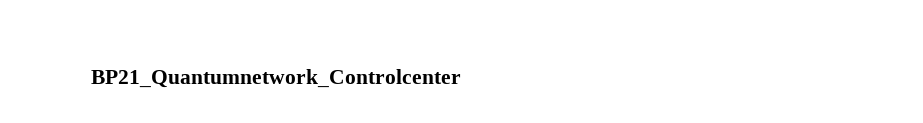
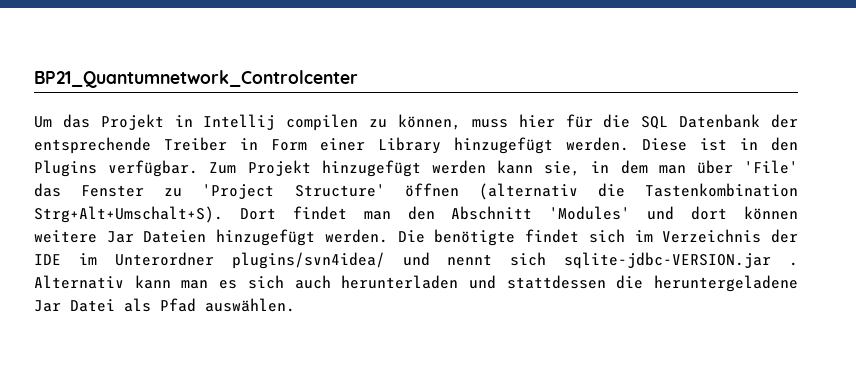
(461, 78) none -> [34,114,799,131] [34,137,798,154] [34,160,798,177] [34,183,798,200] [34,206,799,223] [34,229,799,246] [34,252,798,269] [34,275,798,292] [34,298,295,312] // Um das Projekt in Intellij compilen zu können, muss hier für die SQL Datenbank der entsprechende Treiber in Form einer Library hinzugefügt werden. Diese ist in den Plugins verfügbar. Zum Projekt hinzugefügt werden kann sie, in dem man über 'File' das Fenster zu 'Project Structure' öffnen (alternativ die Tastenkombination Strg+Alt+Umschalt+S). Dort findet man den Abschnitt 'Modules' und dort können weitere Jar Dateien hinzugefügt werden. Die benötigte findet sich im Verzeichnis der IDE im Unterordner plugins/svn4idea/ und nennt sich sqlite-jdbc-VERSION.jar . Alternativ kann man es sich auch herunterladen und stattdessen die heruntergeladene Jar Datei als Pfad auswählen.

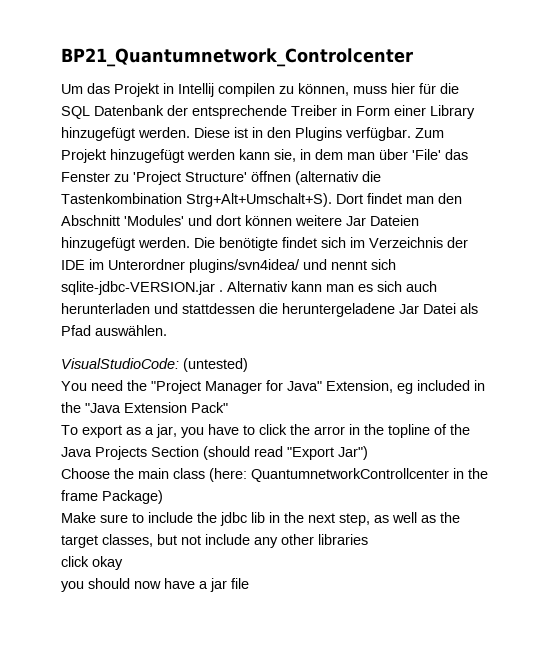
(295, 305) none -> [61,358,248,372] [61,380,485,394] [61,402,228,413] [61,424,470,438] [61,446,368,460] [61,468,488,482] [61,490,163,504] [61,512,460,526] [61,534,368,548] [61,556,123,570] [61,578,249,592] // VisualStudioCode: (untested) // You need the "Project Manager for Java" Extension, eg included in the "Java Extension Pack" // To export as a jar, you have to click the arror in the topline of the Java Projects Section (should read "Export Jar") // Choose the main class (here: QuantumnetworkControllcenter in the frame Package) // Make sure to include the jdbc lib in the next step, as well as the target classes, but not include any other libraries // click okay // you should now have a jar file

